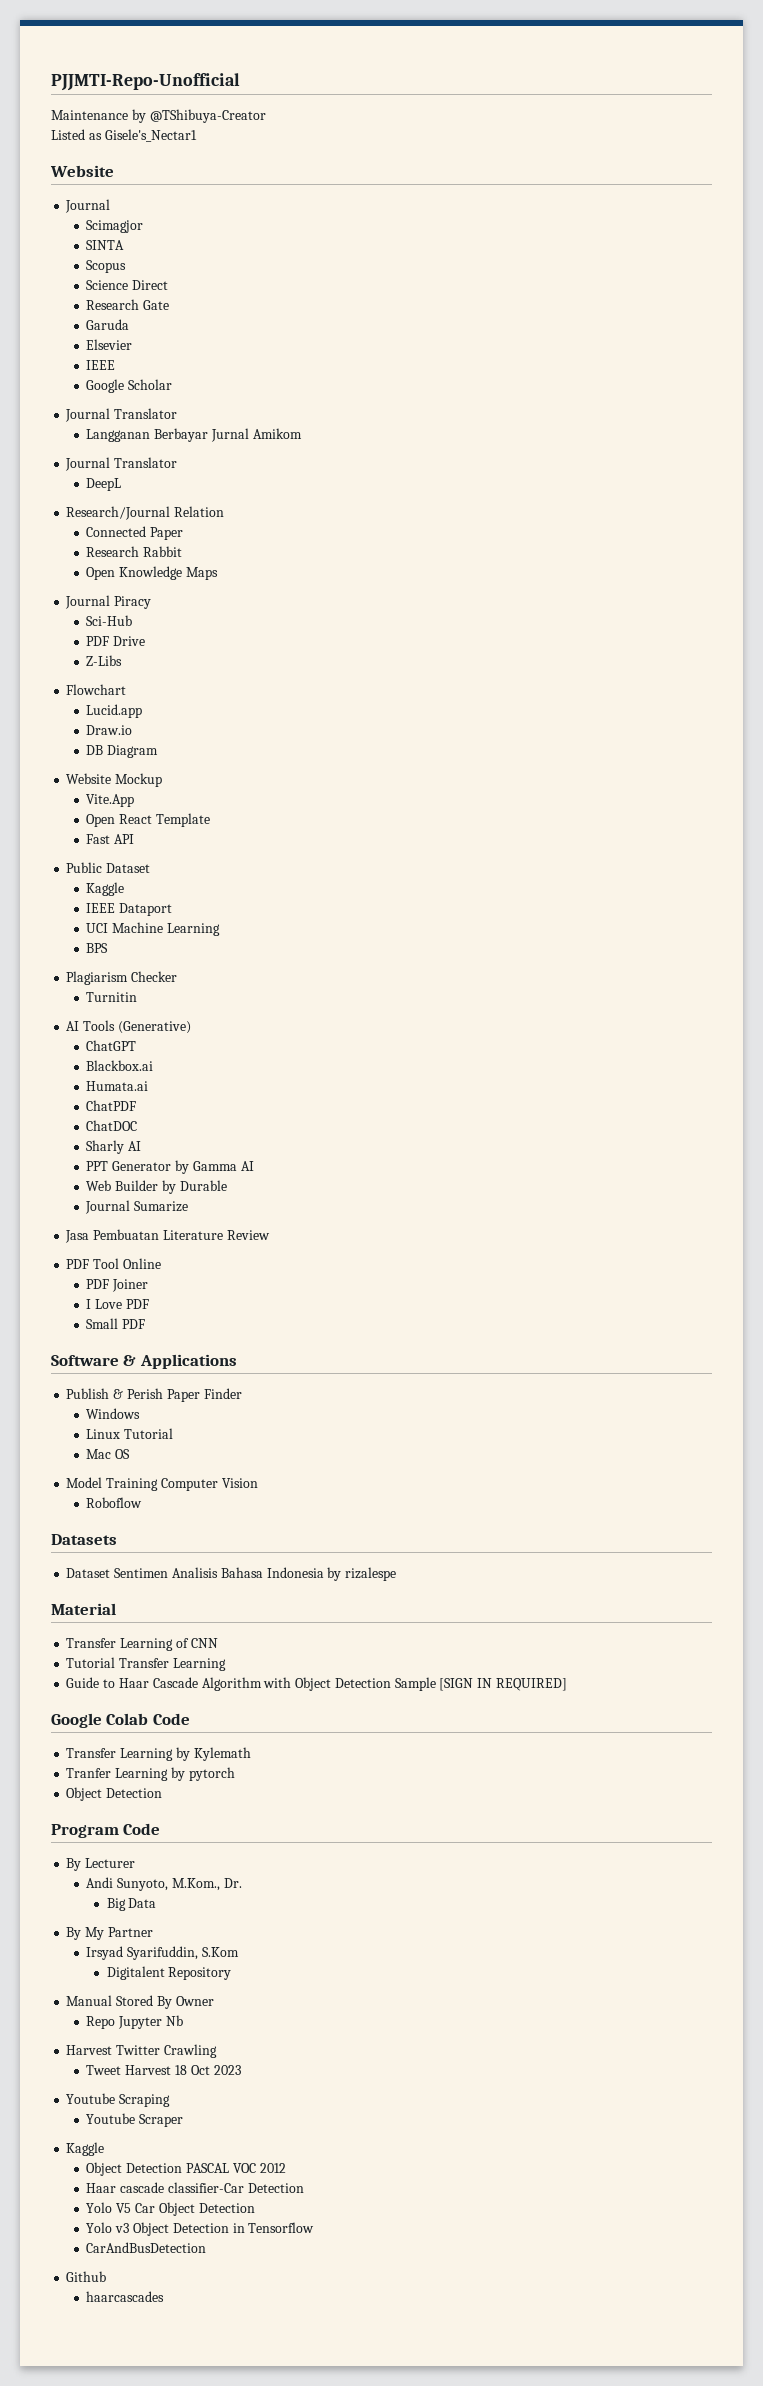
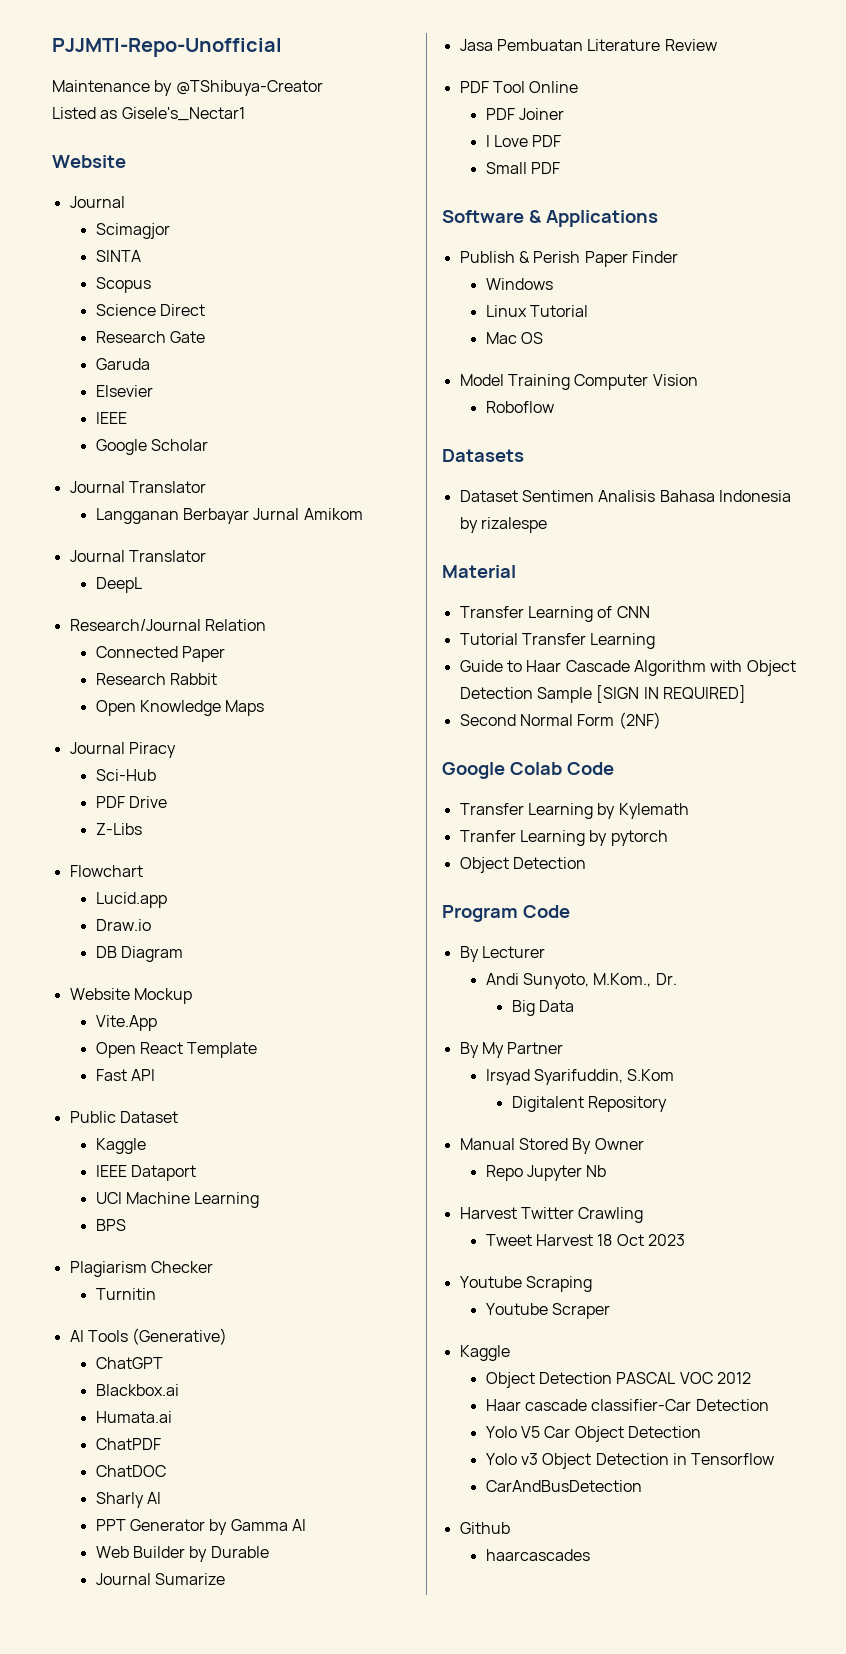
(567, 1684) none -> [459,712,661,729] // Second Normal Form (2NF)

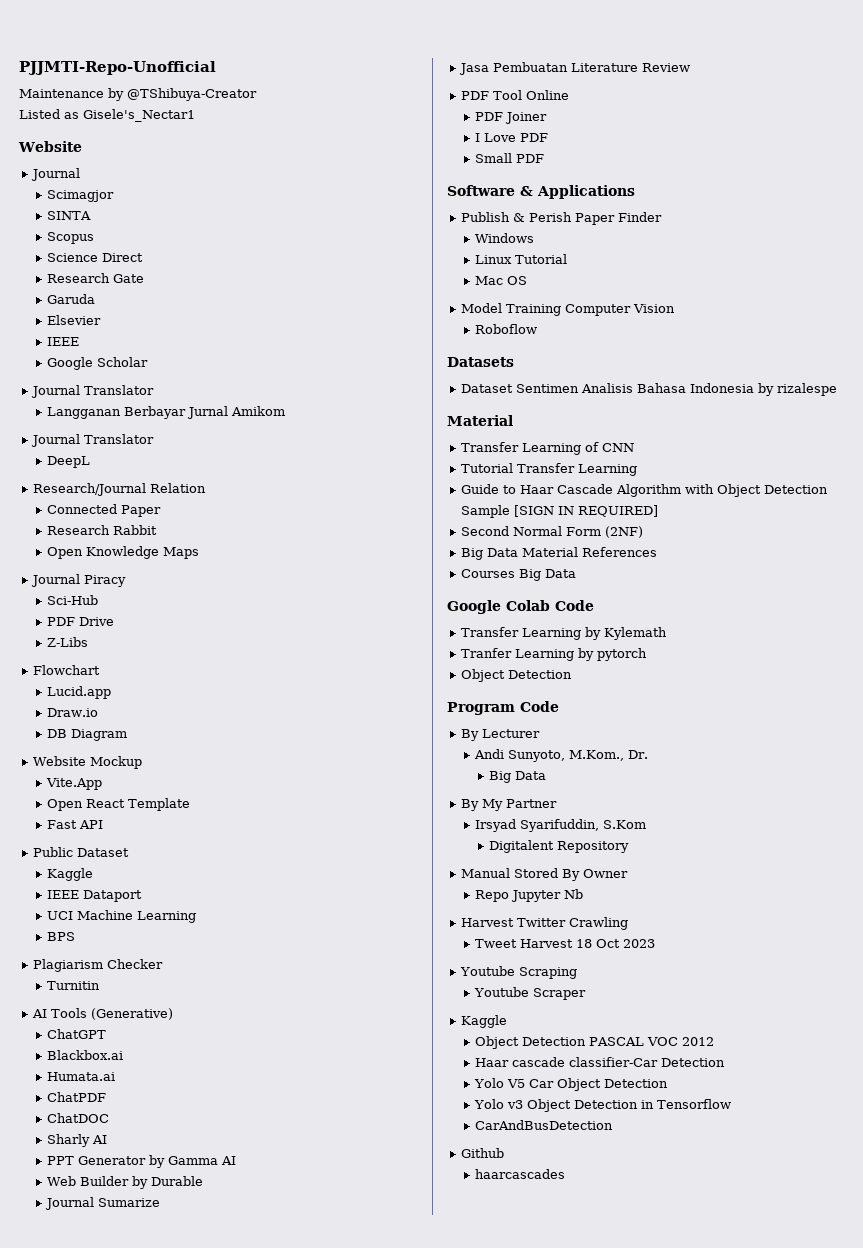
(661, 720) none -> [460,547,657,560] [460,569,576,581] // Big Data Material References // Courses Big Data

